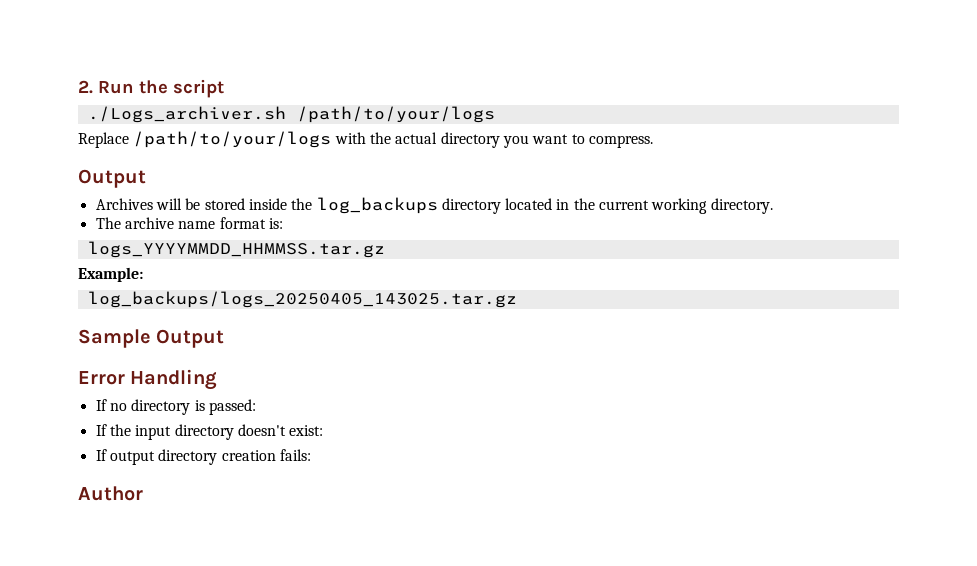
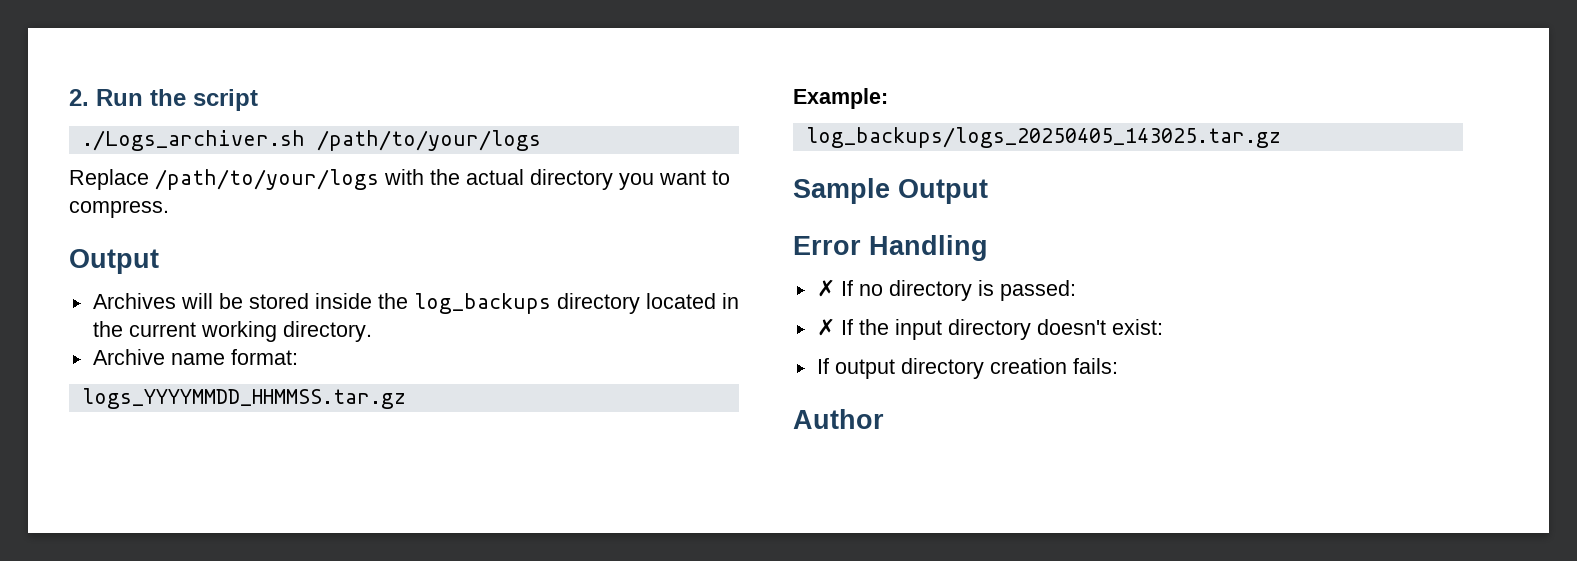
[95,217,283,229] The archive name format is: -> [92,349,298,365] Archive name format:
(218, 379) none -> [816,279,835,297] ✗
(256, 407) none -> [816,318,835,336] ✗

